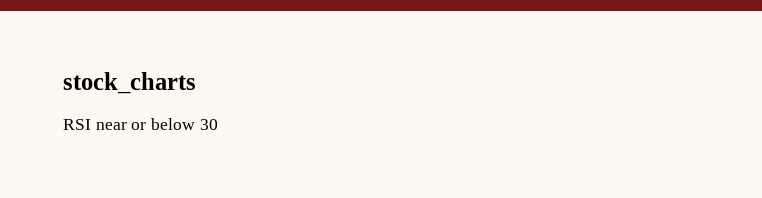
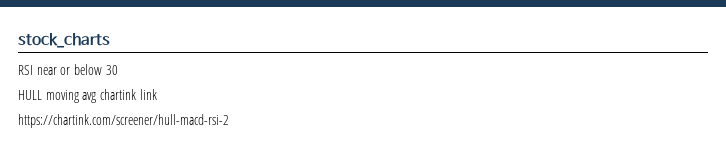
(218, 124) none -> [18,89,157,103] [18,114,229,128] // HULL moving avg chartink link // https://chartink.com/screener/hull-macd-rsi-2

